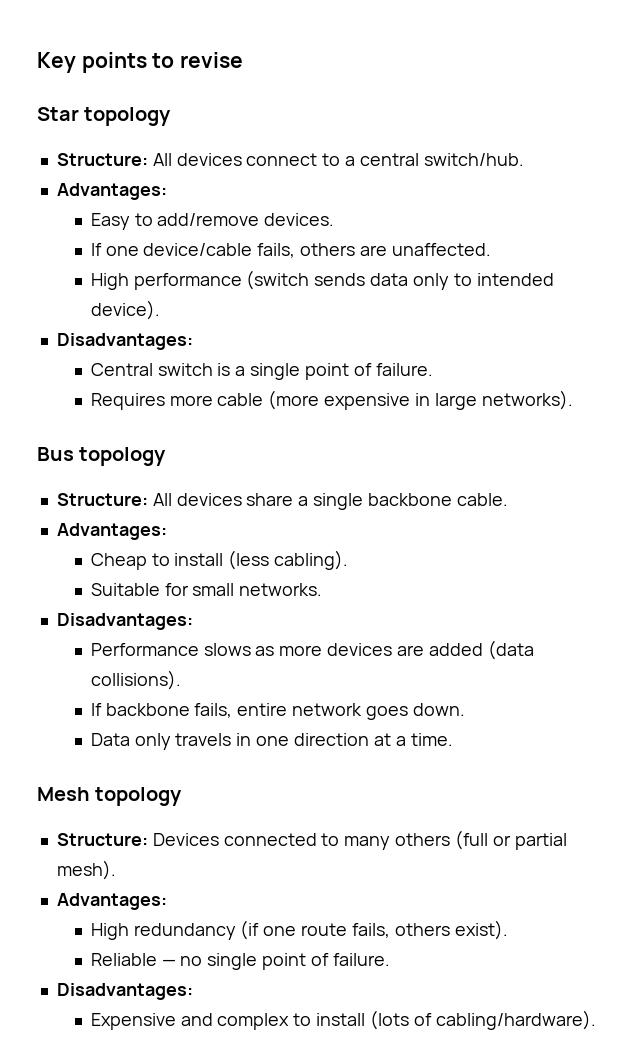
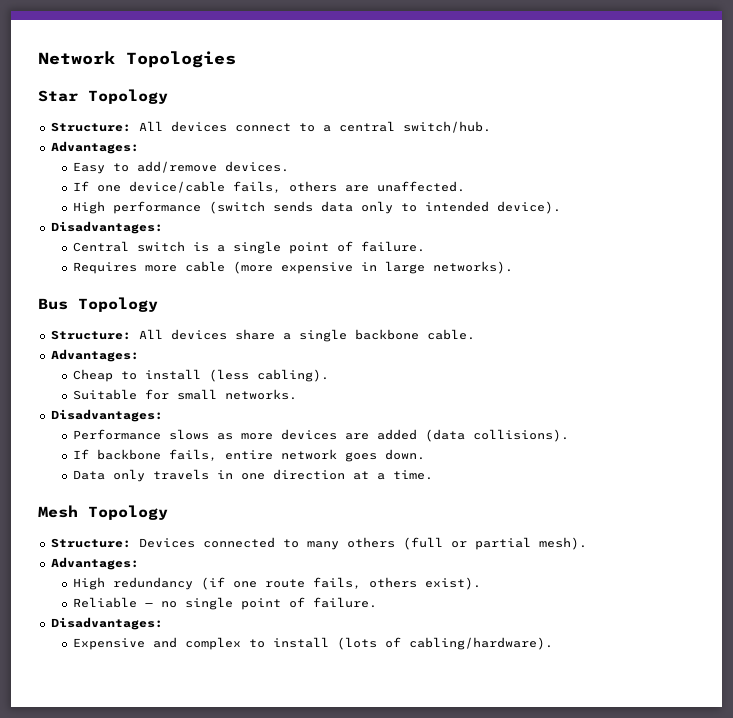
[37,52,244,73] Key points to revise -> [38,51,236,68] Network Topologies
[84,107,172,126] topology -> [88,89,168,104] Topology
[79,447,167,466] topology -> [78,297,158,312] Topology
[95,787,183,806] topology -> [88,505,168,520] Topology

